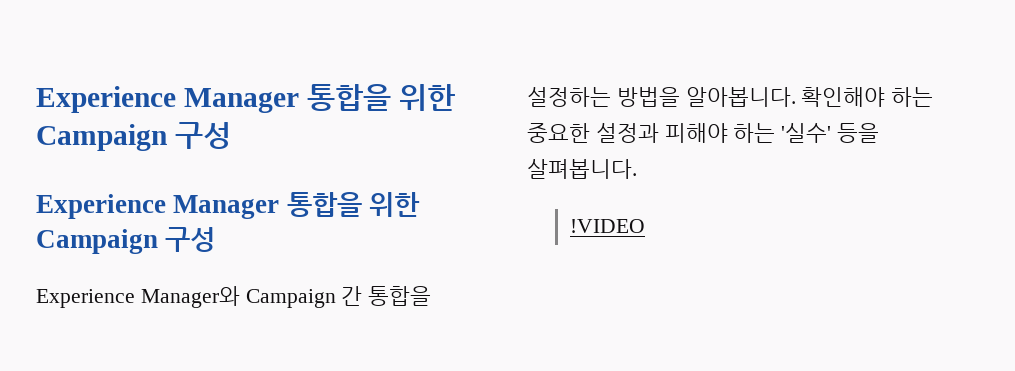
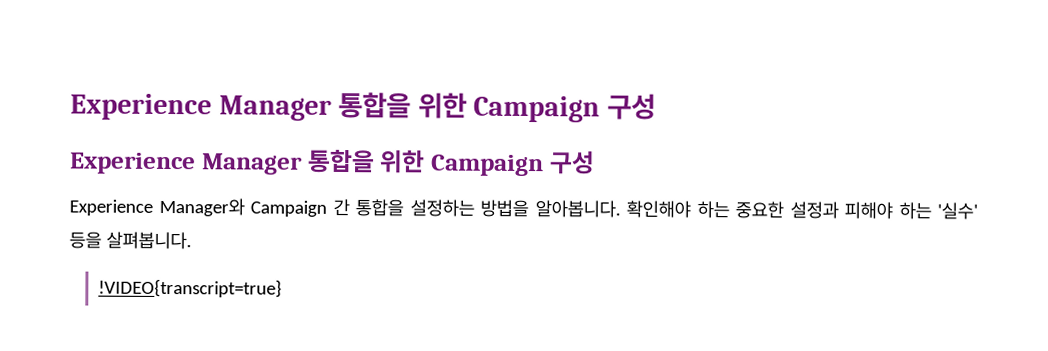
[569,219,645,233] !VIDEO -> [97,278,282,298] !VIDEO{transcript=true}

